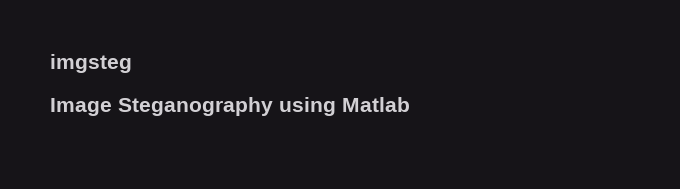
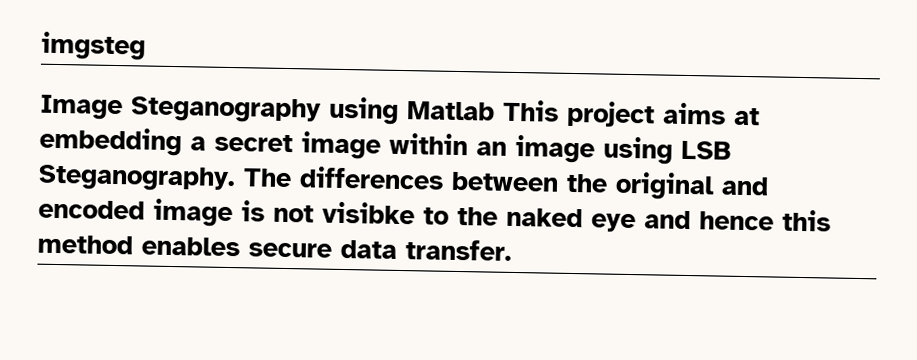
(410, 104) none -> [503,99,760,128] [39,126,731,165] [38,164,769,201] [38,198,831,233] [37,234,512,261] This project aims at embedding a secret image within an image using LSB Steganography. The differences between the original and encoded image is not visibke to the naked eye and hence this method enables secure data transfer.

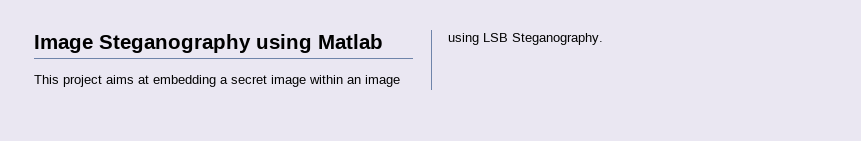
[41,31,146,61] imgsteg // -> (34, 44) none
(495, 111) none -> (383, 41) //
[243,166,769,201] [38,198,831,233] [37,234,512,261] The differences between the original and encoded image is not visibke to the naked eye and hence this method enables secure data transfer. -> (603, 39) none

